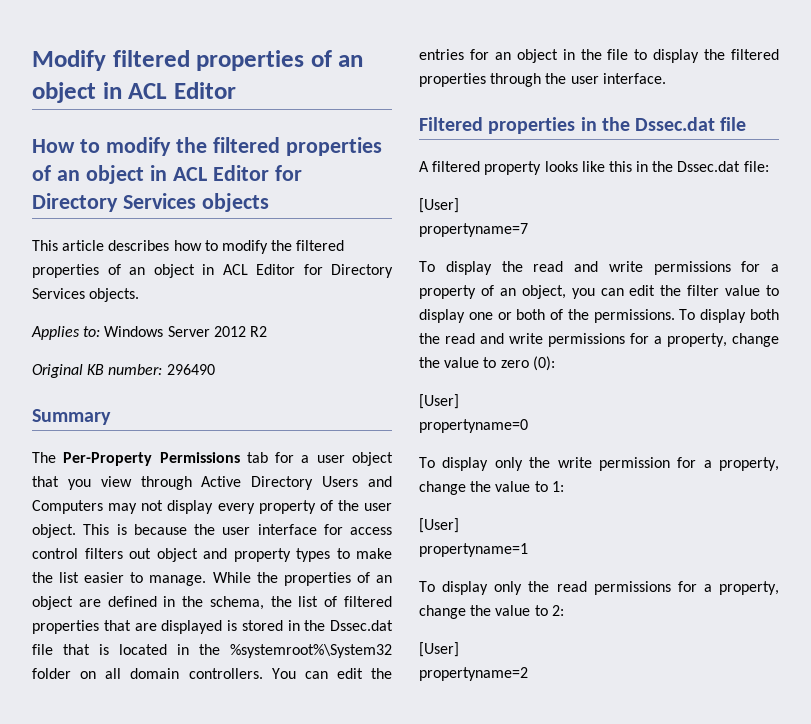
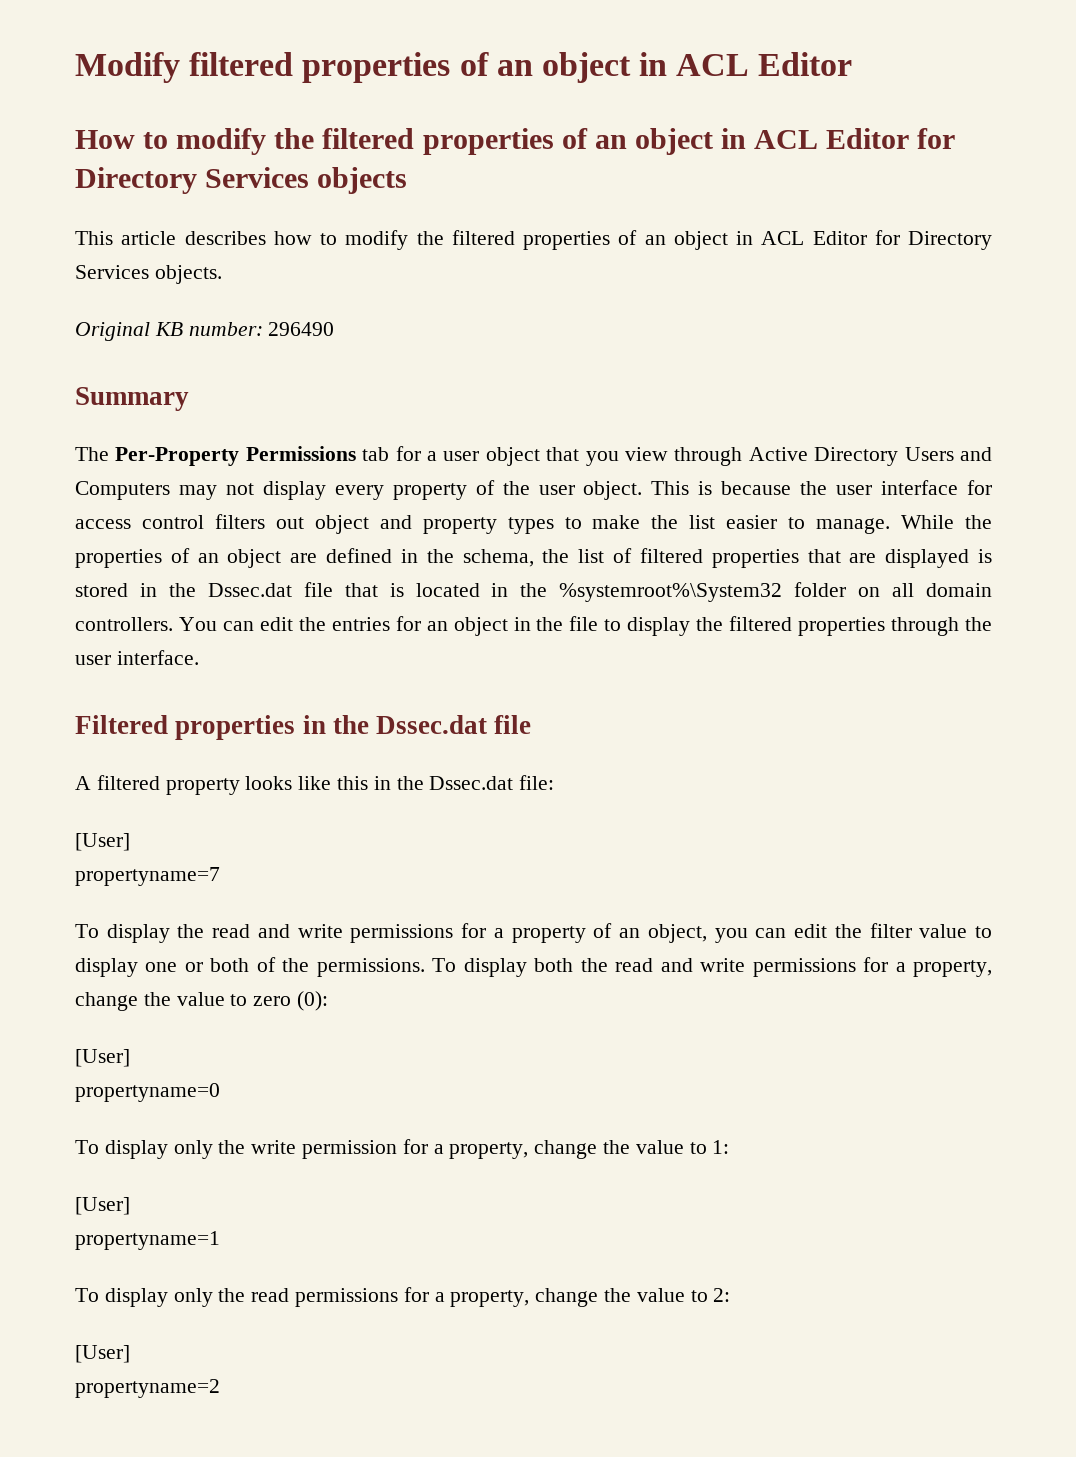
[31,326,267,340] // Applies to: Windows Server 2012 R2 -> (222, 274) none

